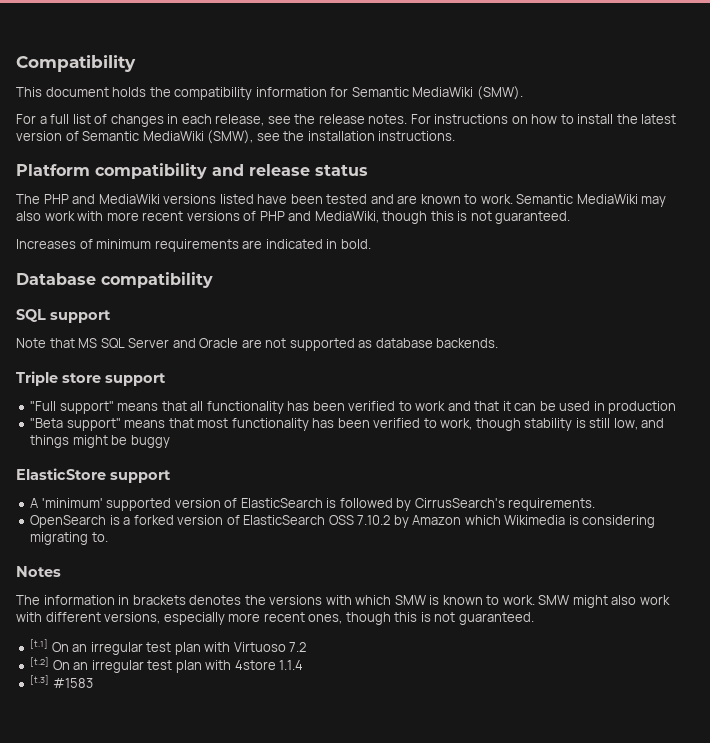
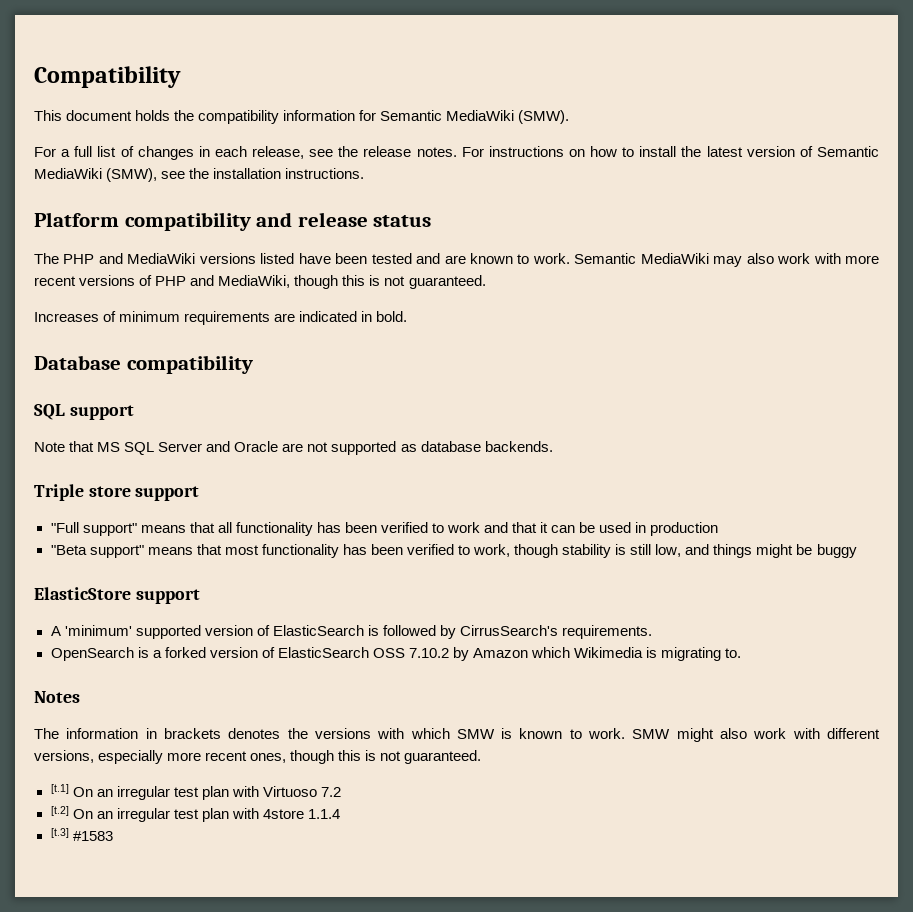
[582,515,656,528] considering -> (658, 652) none

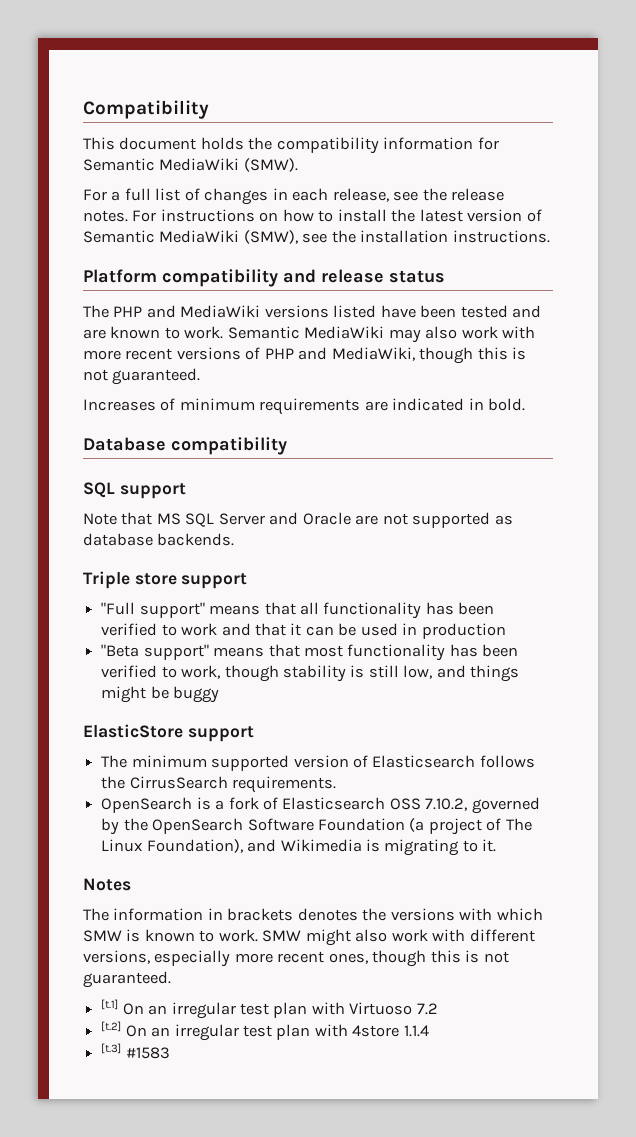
[50,625,132,636] A 'minimum' -> [101,755,207,768] The minimum
[272,625,558,639] ElasticSearch is followed by CirrusSearch's -> [372,755,535,768] [101,776,228,789] Elasticsearch follows the CirrusSearch
[164,647,571,661] forked version of ElasticSearch OSS 7.10.2 by Amazon which -> [228,797,540,814] [101,818,532,835] [101,839,277,853] fork of Elasticsearch OSS 7.10.2, governed by the OpenSearch Software Foundation (a project of The Linux Foundation), and
[725,648,742,658] to. -> [462,839,497,852] to it.

